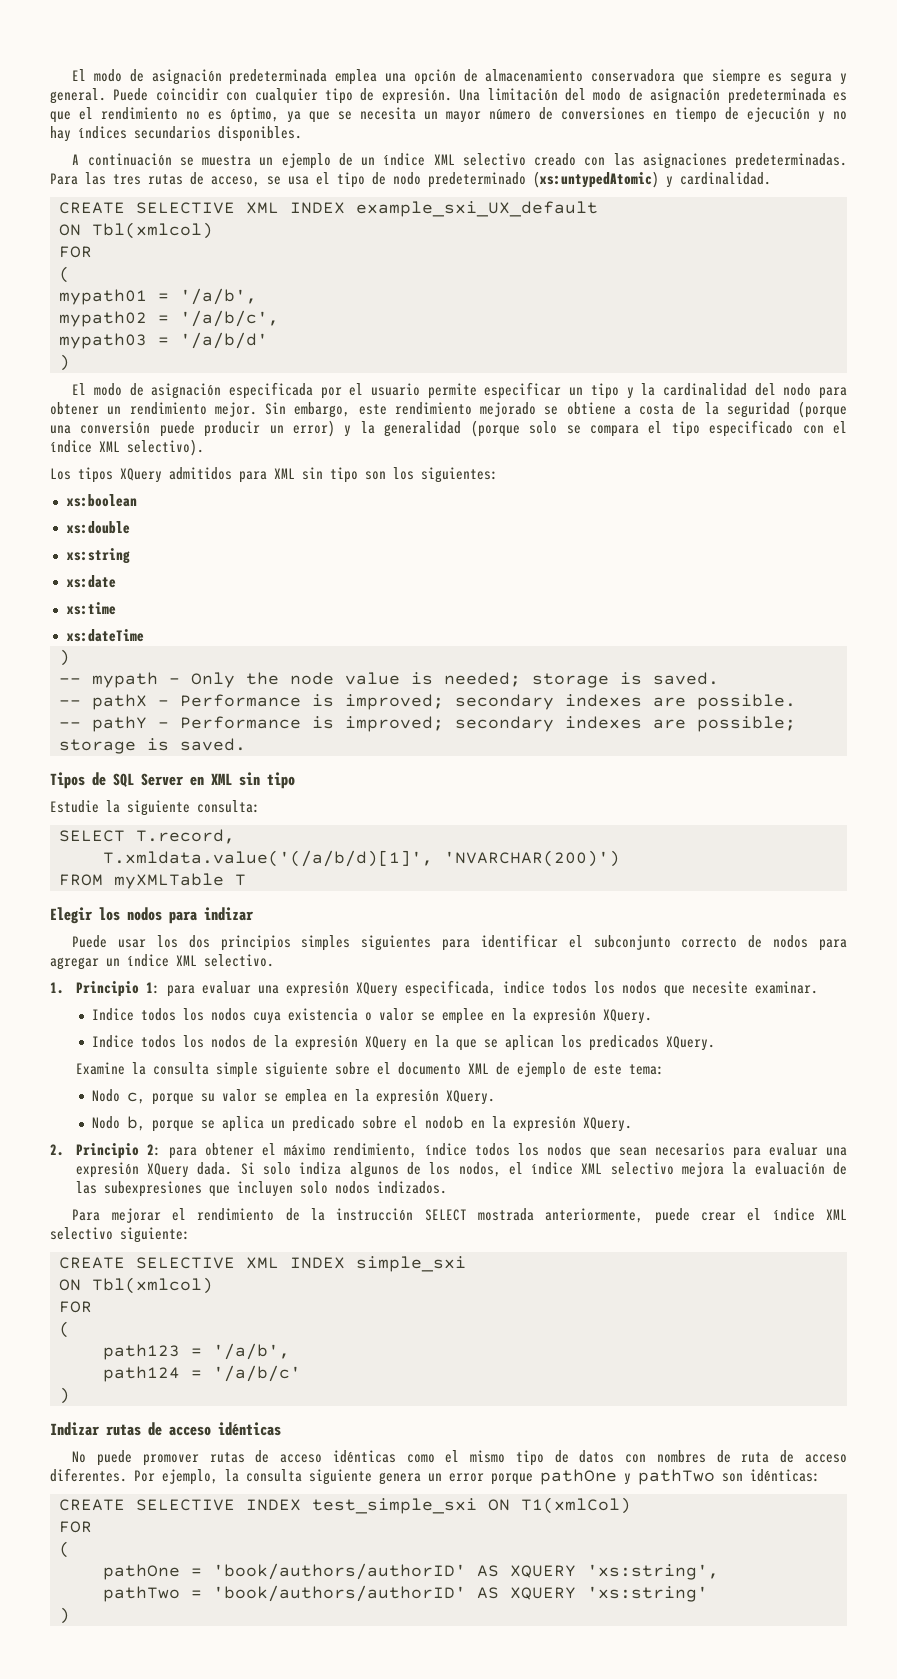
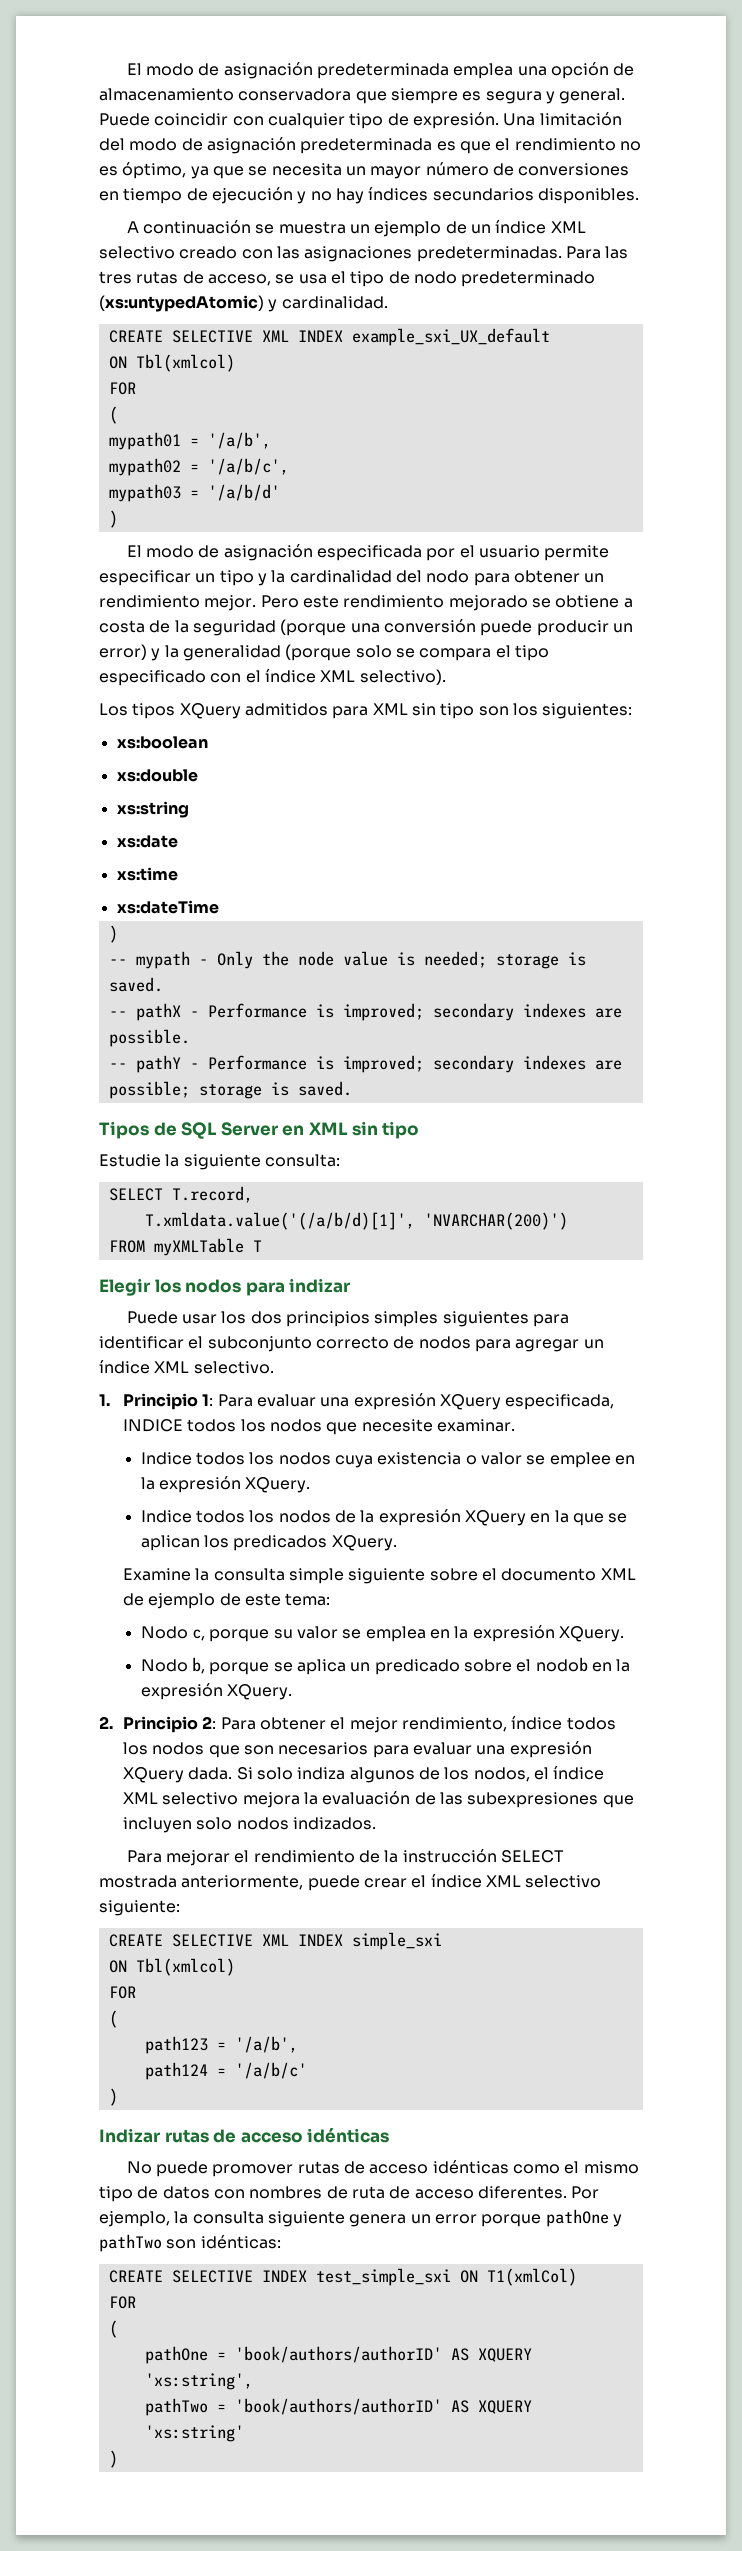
[265,402,351,418] Sin embargo, -> [260,595,299,608] Pero
[166,985,195,997] para -> [217,1394,253,1407] Para
[502,981,545,994] indice -> [123,1419,184,1432] INDICE
[168,1147,197,1159] para -> [220,1717,256,1730] Para
[283,1143,326,1156] máximo -> [349,1717,398,1733] mejor
[619,1147,648,1156] sean -> [244,1745,275,1755] son

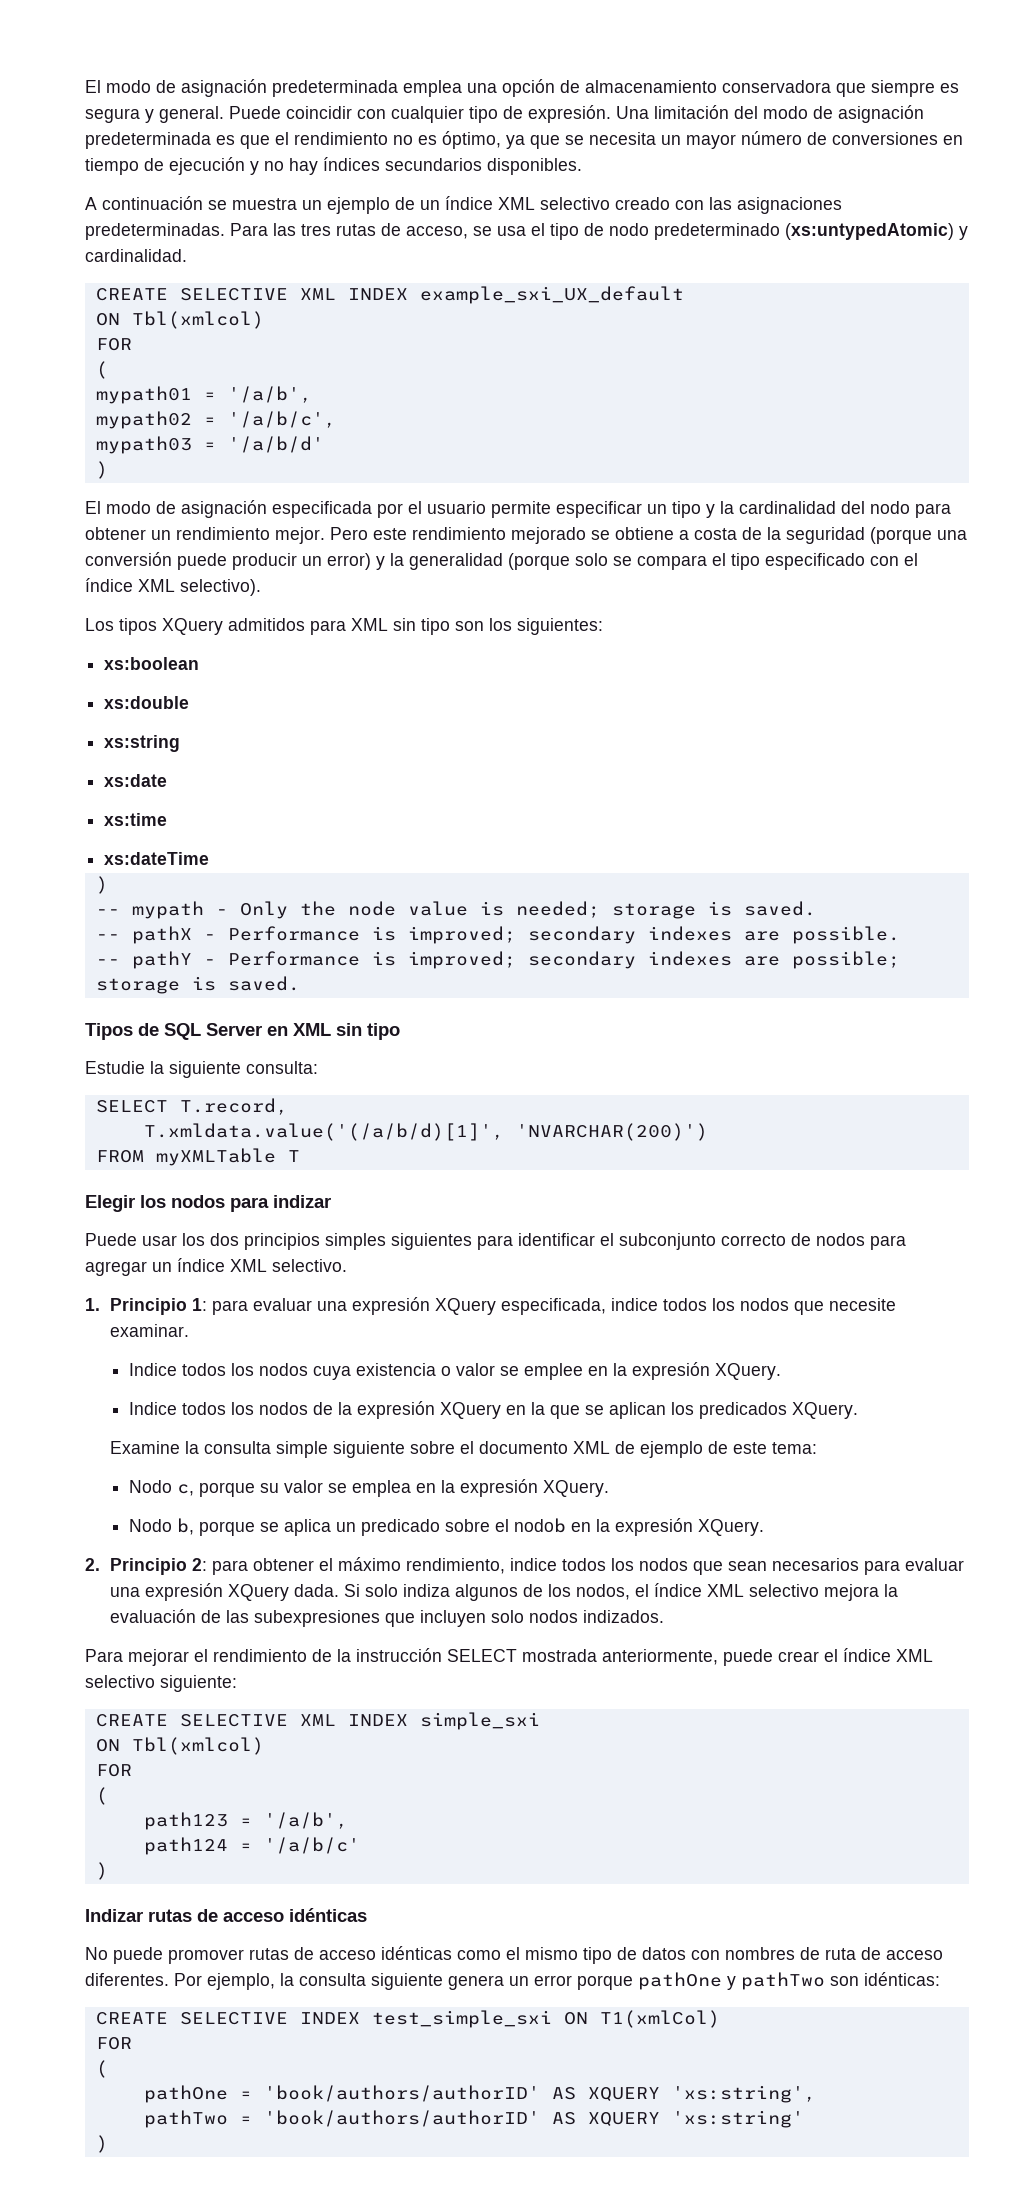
[217,1394,253,1407] Para -> [211,1300,248,1315] para
[123,1419,184,1432] INDICE -> [610,1298,658,1311] indice
[220,1717,256,1730] Para -> [211,1560,248,1575] para
[349,1716,616,1733] [123,1742,275,1758] mejor rendimiento, índice todos los nodos que son -> [337,1557,767,1575] máximo rendimiento, indice todos los nodos que sean

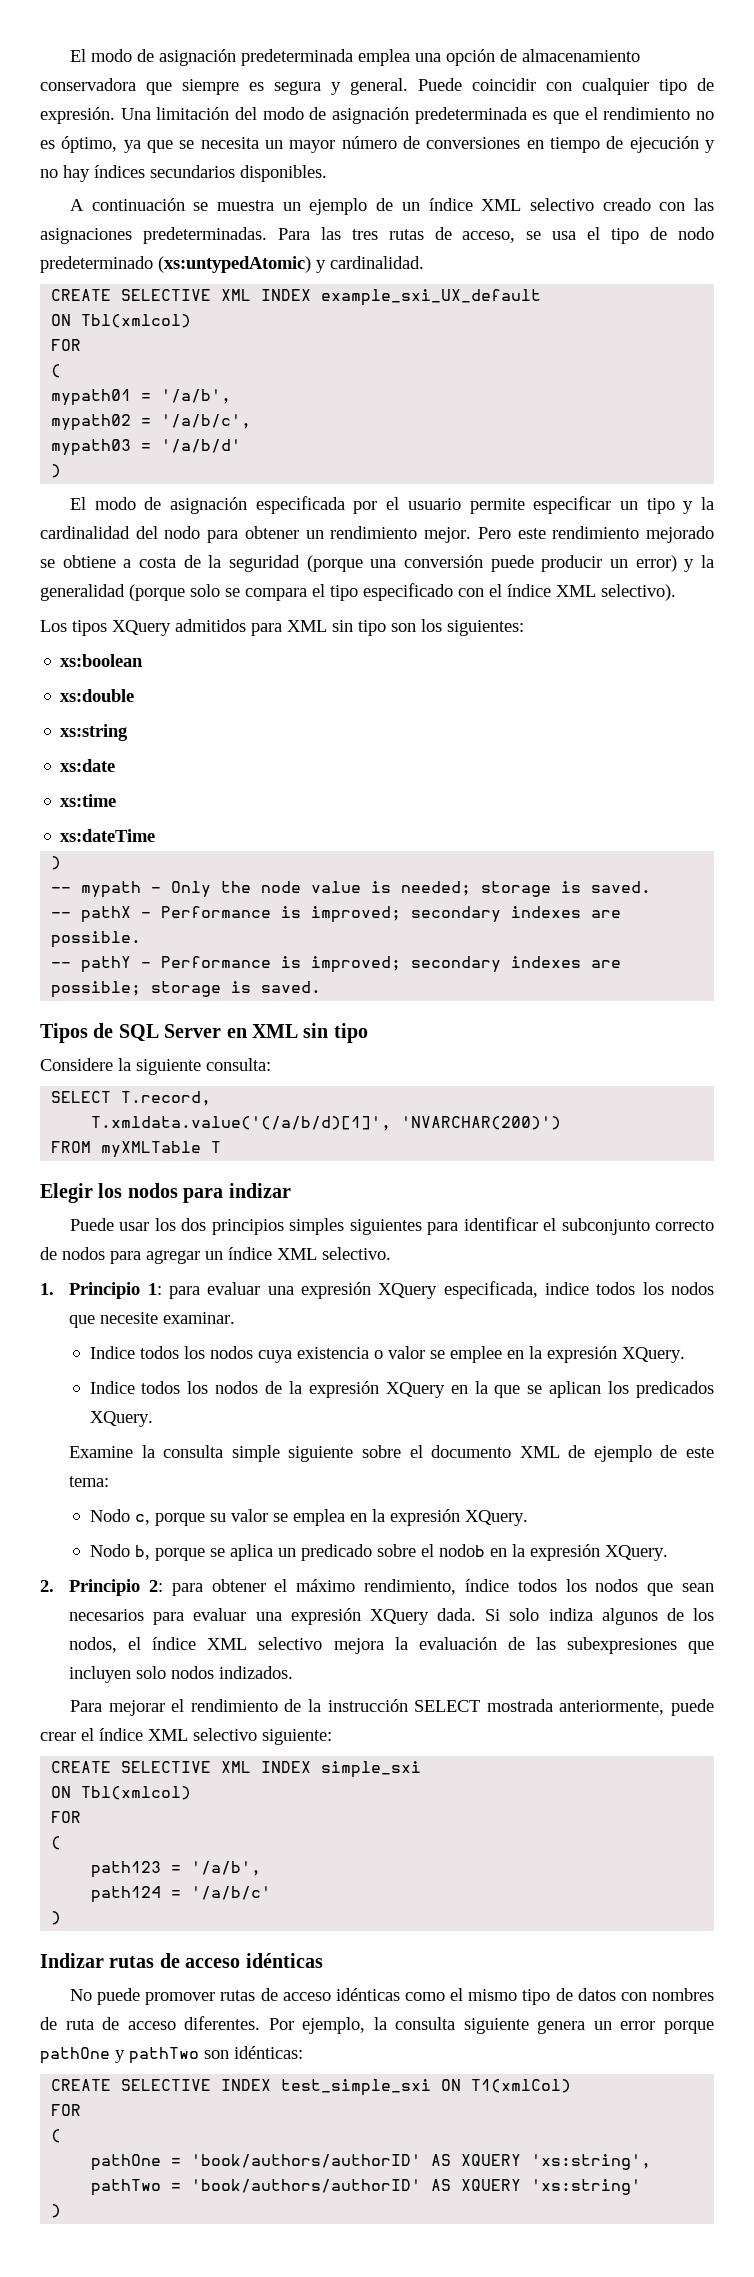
[85,1061,145,1074] Estudie -> [40,1058,113,1071] Considere
[509,1558,557,1571] indice -> [464,1579,509,1592] índice

